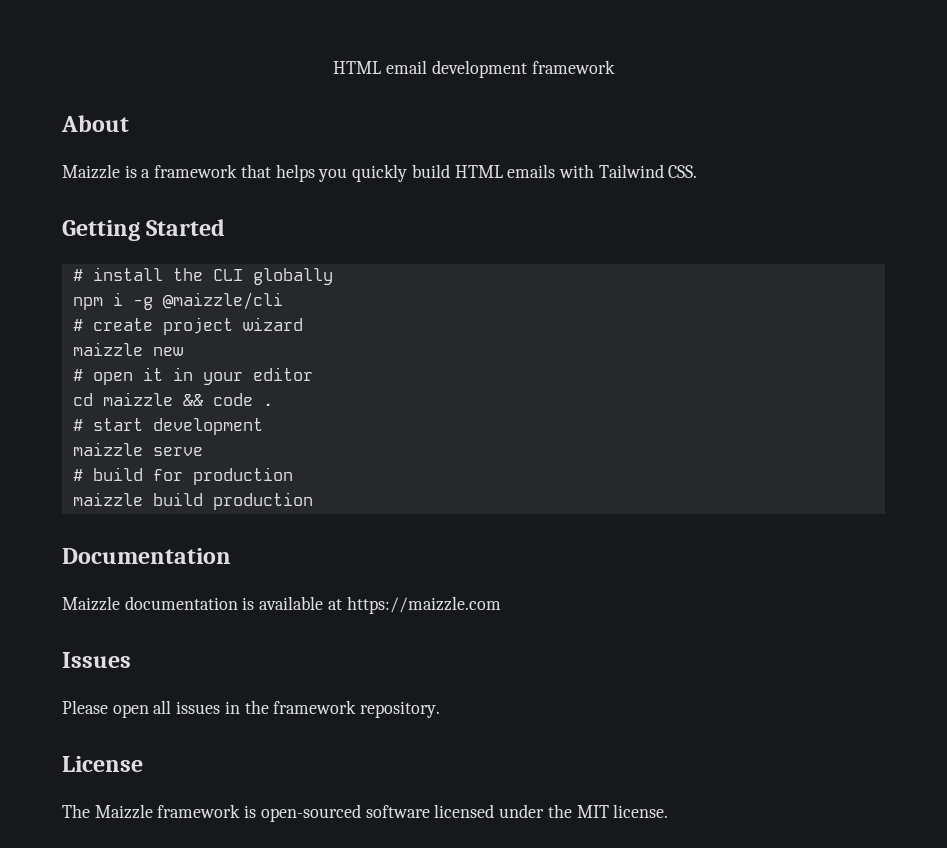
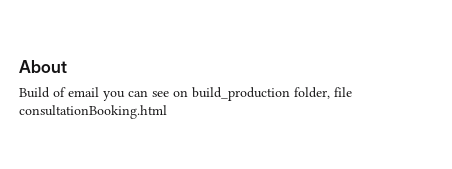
[333,60,615,78] [61,115,129,132] [62,164,698,182] [62,219,226,241] [72,267,333,285] [72,292,283,310] [72,317,303,335] [72,342,183,356] [72,367,313,385] [72,392,273,406] [72,418,263,435] [72,442,203,456] [72,467,293,485] [72,492,313,510] [62,548,231,564] [62,596,501,614] [62,652,131,668] [62,700,441,718] [62,756,143,772] [62,804,669,822] HTML email development framework // About // Maizzle is a framework that helps you quickly build HTML emails with Tailwind CSS. // Getting Started // # install the CLI globally // npm i -g @maizzle/cli // # create project wizard // maizzle new // # open it in your editor // cd maizzle && code . // # start development // maizzle serve // # build for production // maizzle build production // Documentation // Maizzle documentation is available at https://maizzle.com // Issues // Please open all issues in the framework repository. // License // The Maizzle framework is open-sourced software licensed under the MIT license. -> [19,60,67,73] [19,87,352,101] [19,105,167,119] About // Build of email you can see on build_production folder, file consultationBooking.html

